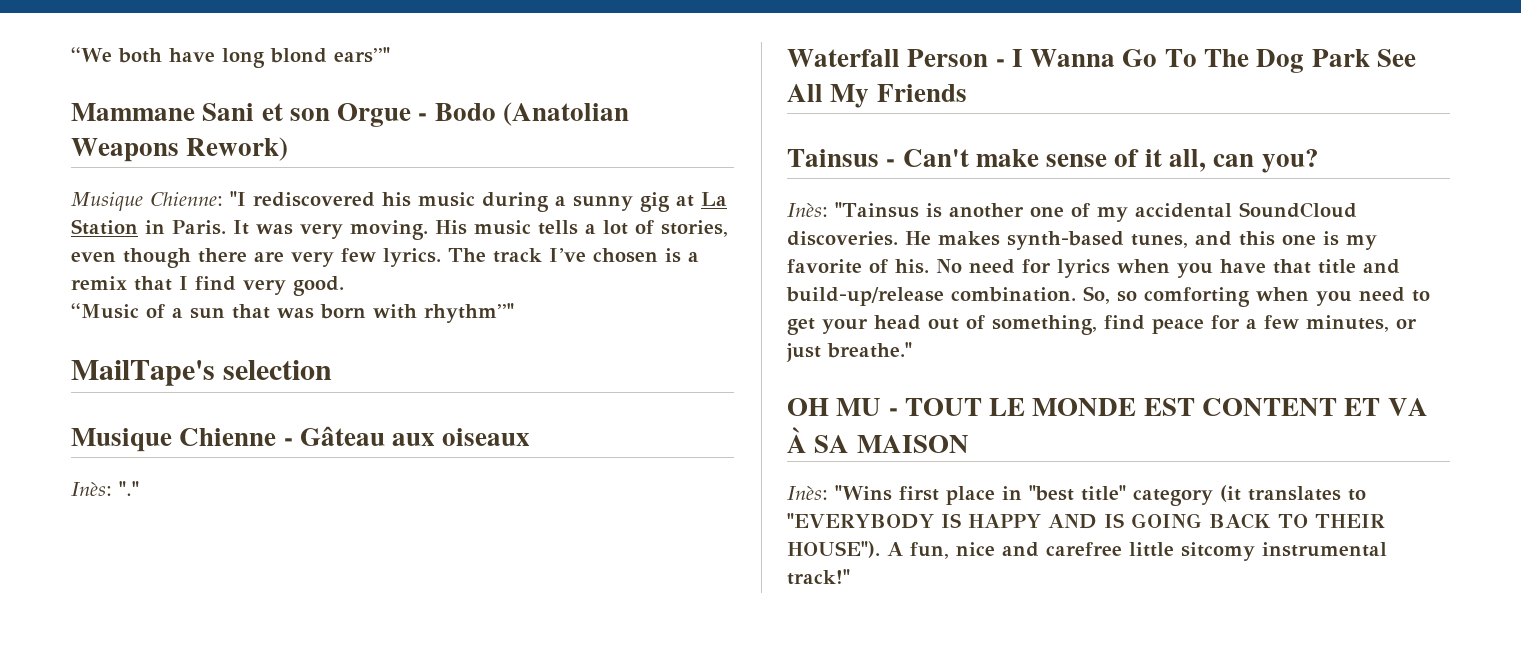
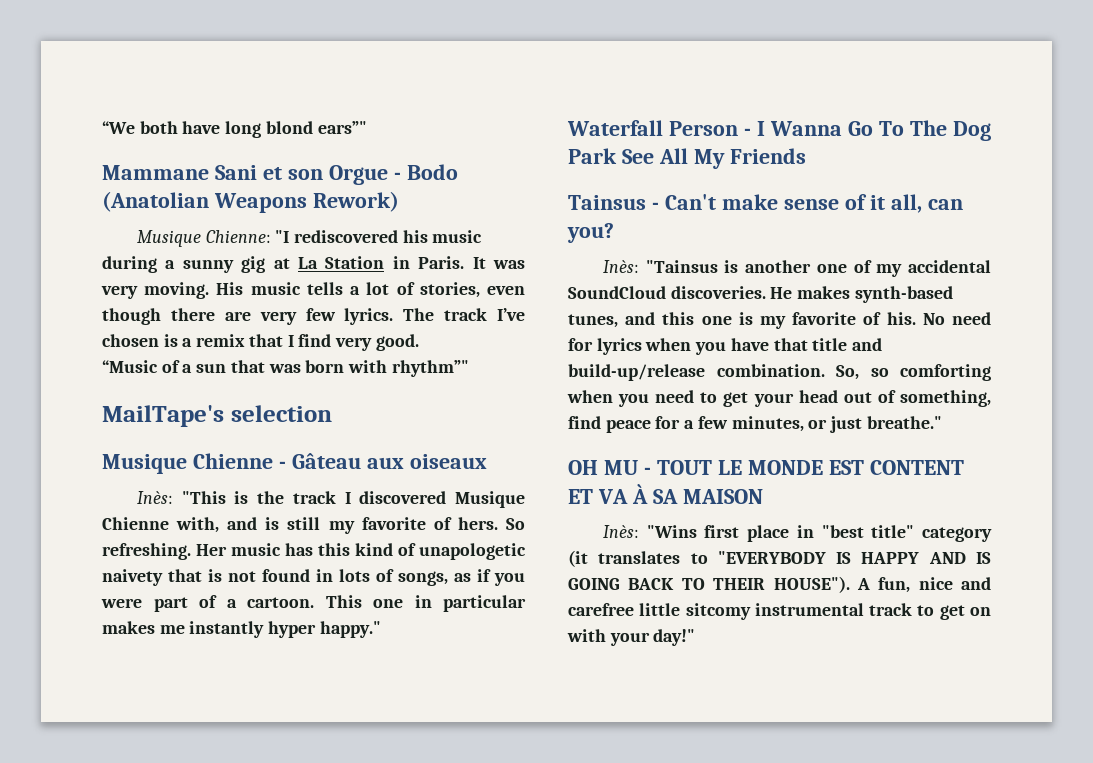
[119,481,139,496] "." -> [181,491,525,508] [102,517,525,534] [102,543,526,560] [102,569,525,586] [101,595,526,612] [102,621,381,638] "This is the track I discovered Musique Chienne with, and is still my favorite of hers. So refreshing. Her music has this kind of unapologetic naivety that is not found in lots of songs, as if you were part of a cartoon. This one in particular makes me instantly hyper happy."
[787,569,850,585] track!" -> [869,603,991,620] [567,629,696,646] track to get on with your day!"

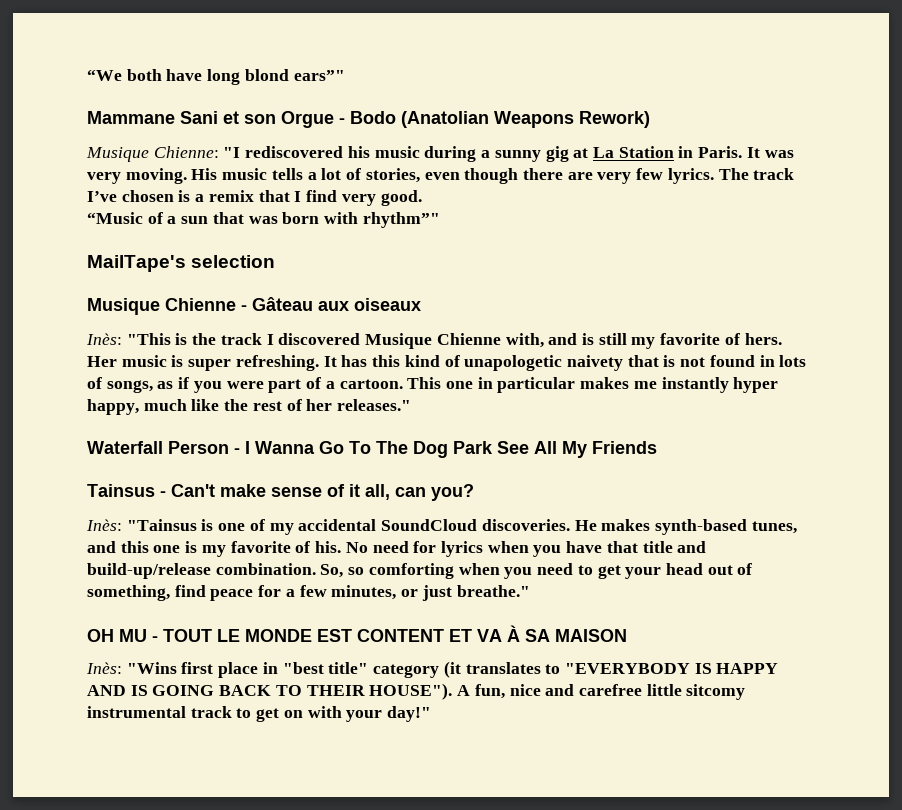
[506,518,525,530] [102,543,281,560] So refreshing. Her music -> [87,355,337,371] Her music is super refreshing. It
[319,621,381,638] happy." -> [87,399,412,415] happy, much like the rest of her releases."
[745,260,812,273] another -> (214, 525) none

